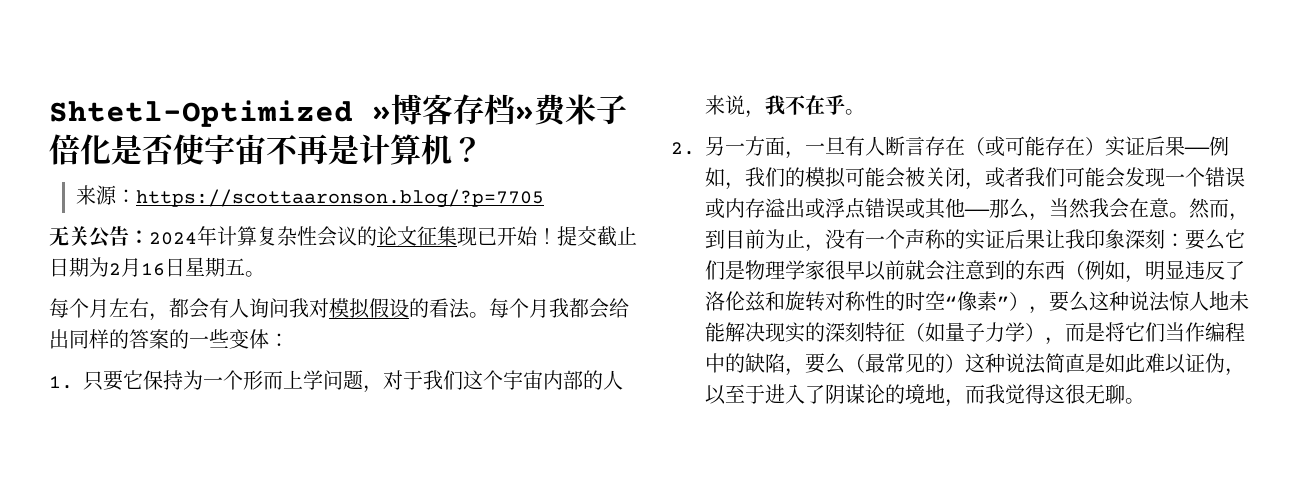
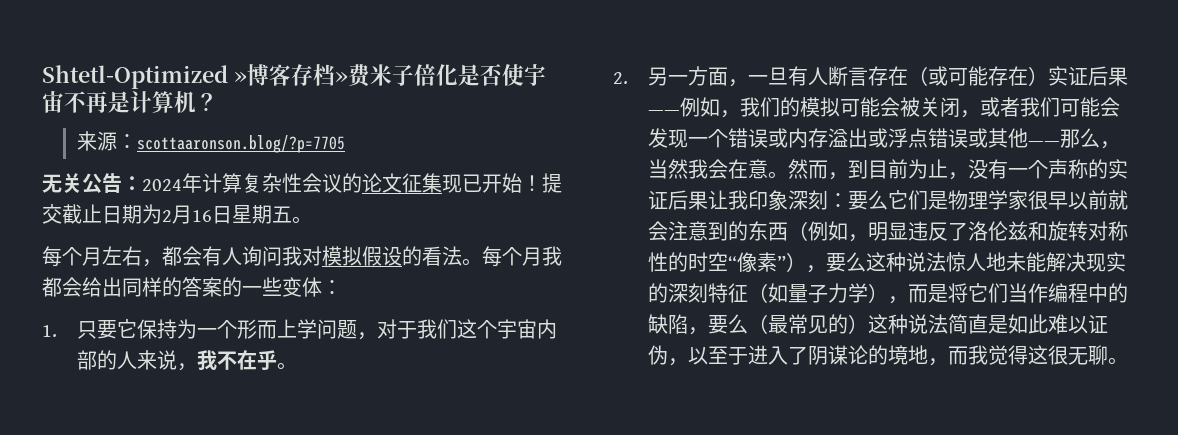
[136,189,545,208] https://scottaaronson.blog/?p=7705 -> [137,135,346,153] scottaaronson.blog/?p=7705

